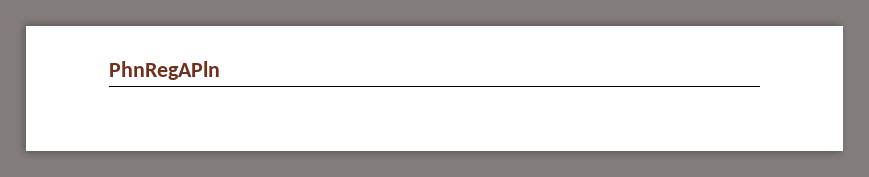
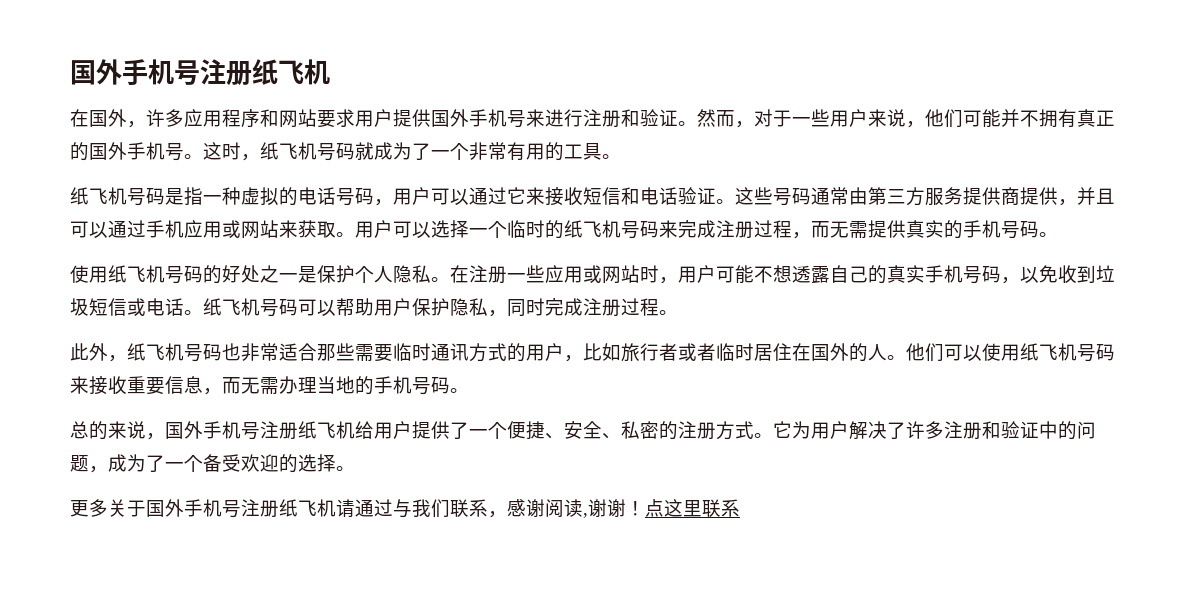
[109,61,220,80] PhnRegAPln -> [70,59,330,86] [70,109,1115,128] [70,142,621,161] [70,187,1115,206] [70,220,1058,239] [70,265,1115,284] [70,298,678,317] [70,343,1115,362] [70,376,469,395] [70,421,1096,440] [70,454,355,473] [70,499,740,518] 国外手机号注册纸飞机 // 在国外，许多应用程序和网站要求用户提供国外手机号来进行注册和验证。然而，对于一些用户来说，他们可能并不拥有真正的国外手机号。这时，纸飞机号码就成为了一个非常有用的工具。 // 纸飞机号码是指一种虚拟的电话号码，用户可以通过它来接收短信和电话验证。这些号码通常由第三方服务提供商提供，并且可以通过手机应用或网站来获取。用户可以选择一个临时的纸飞机号码来完成注册过程，而无需提供真实的手机号码。 // 使用纸飞机号码的好处之一是保护个人隐私。在注册一些应用或网站时，用户可能不想透露自己的真实手机号码，以免收到垃圾短信或电话。纸飞机号码可以帮助用户保护隐私，同时完成注册过程。 // 此外，纸飞机号码也非常适合那些需要临时通讯方式的用户，比如旅行者或者临时居住在国外的人。他们可以使用纸飞机号码来接收重要信息，而无需办理当地的手机号码。 // 总的来说，国外手机号注册纸飞机给用户提供了一个便捷、安全、私密的注册方式。它为用户解决了许多注册和验证中的问题，成为了一个备受欢迎的选择。 // 更多关于国外手机号注册纸飞机请通过与我们联系，感谢阅读,谢谢！点这里联系

